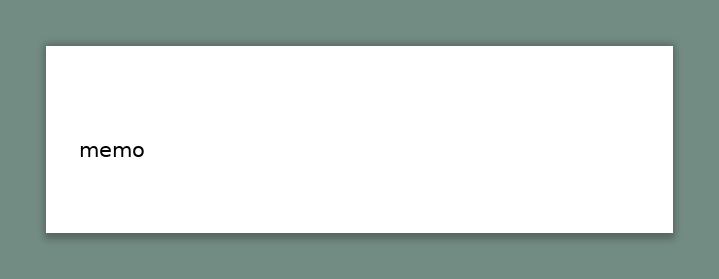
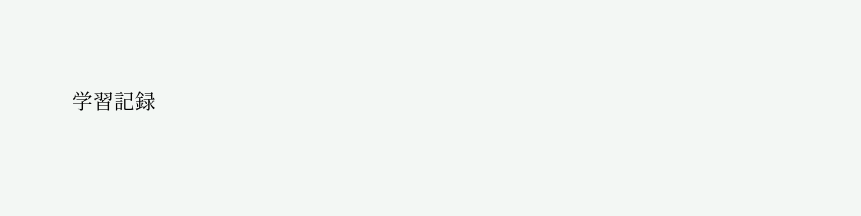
[79,146,145,157] memo -> [72,91,156,111] 学習記録

